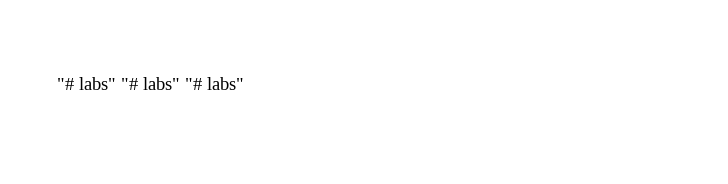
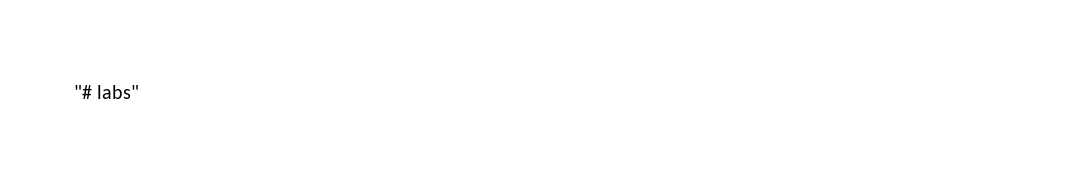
[57,77,244,90] "# labs" "# labs" "# labs" -> [74,85,140,99] "# labs"

